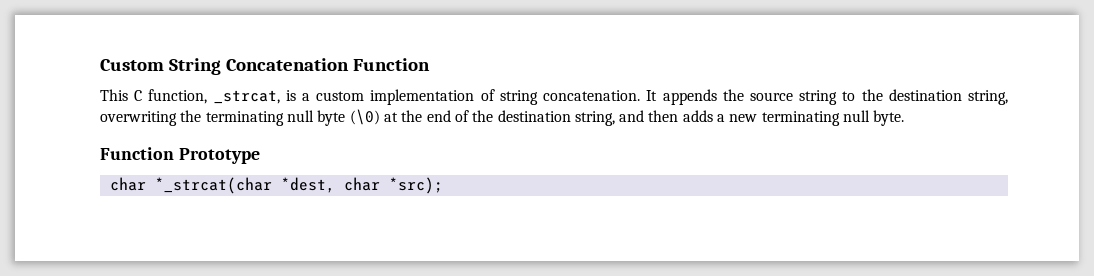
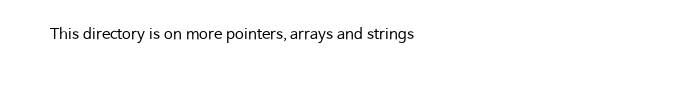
[100,58,430,75] [100,89,1009,105] [100,109,905,126] [100,147,260,164] [109,177,443,194] Custom String Concatenation Function // This C function, _strcat, is a custom implementation of string concatenation. It appends the source string to the destination string, overwriting the terminating null byte (\0) at the end of the destination string, and then adds a new terminating null byte. // Function Prototype // char *_strcat(char *dest, char *src); -> [50,27,415,44] This directory is on more pointers, arrays and strings

